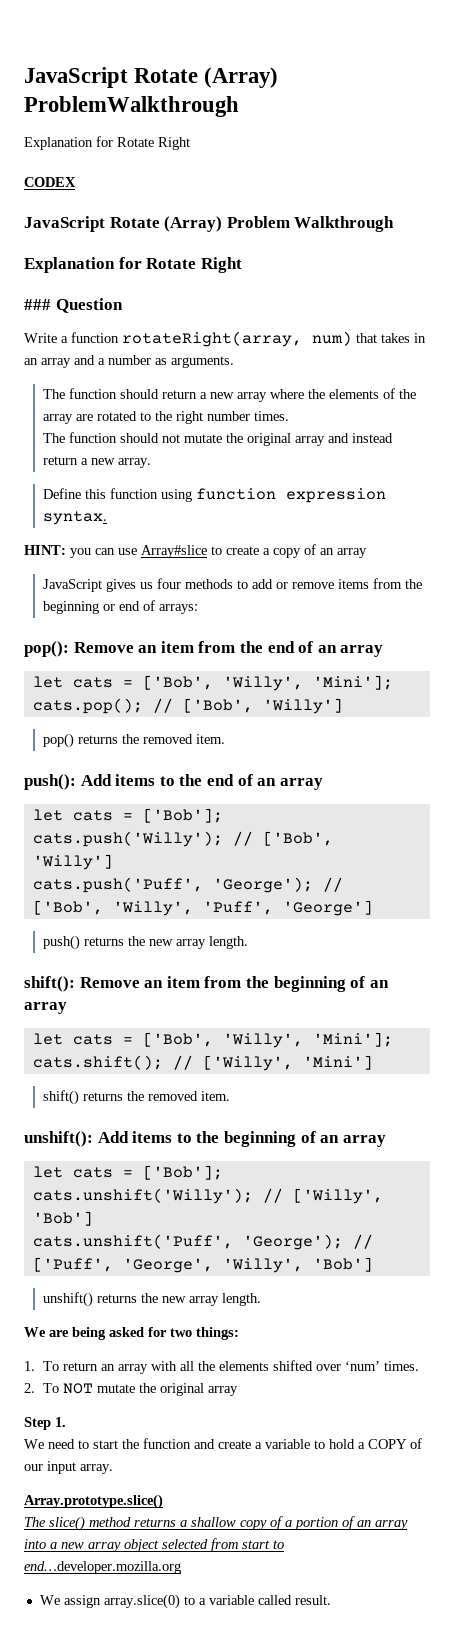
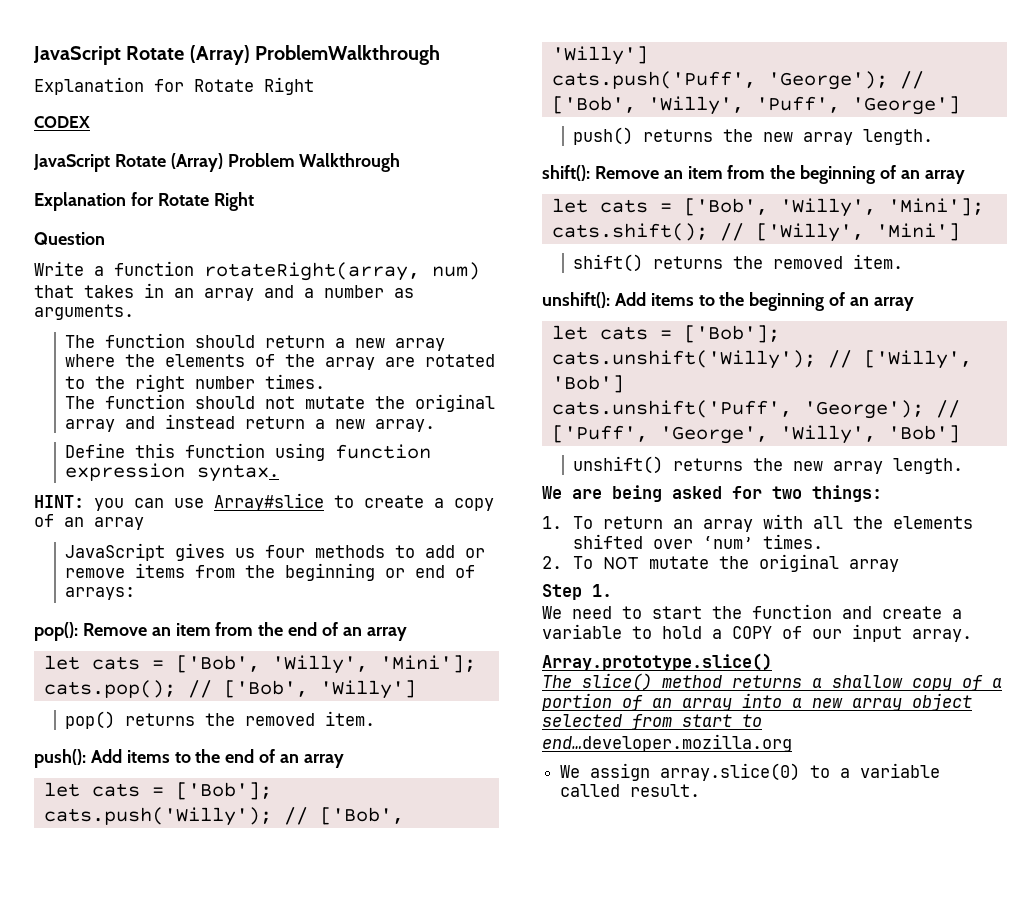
[24,299,51,310] ### -> (254, 201) none

